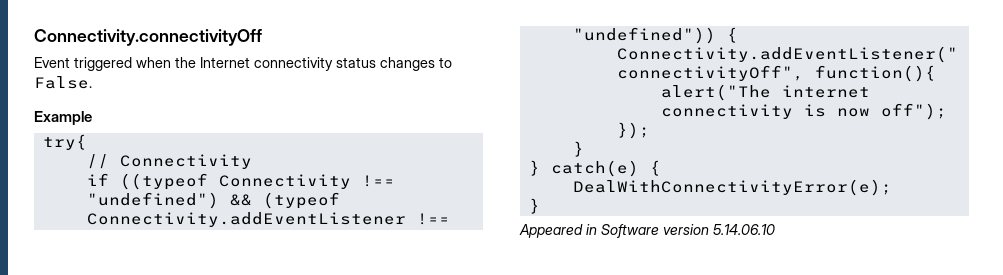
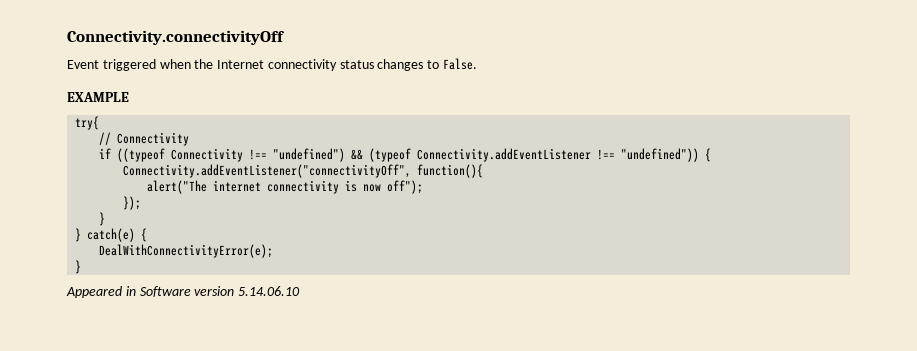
[34,111,92,125] Example -> [67,92,129,102] EXAMPLE

